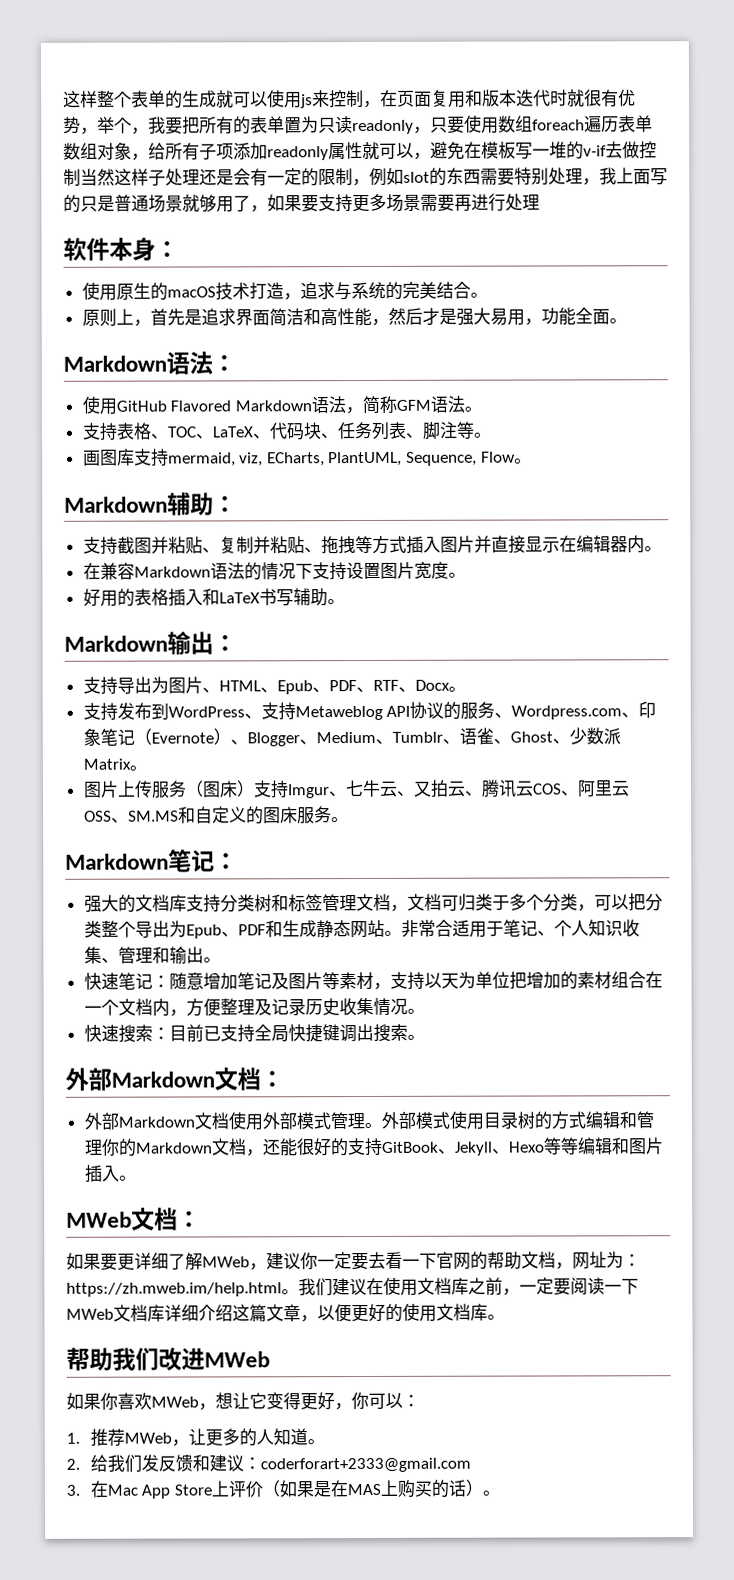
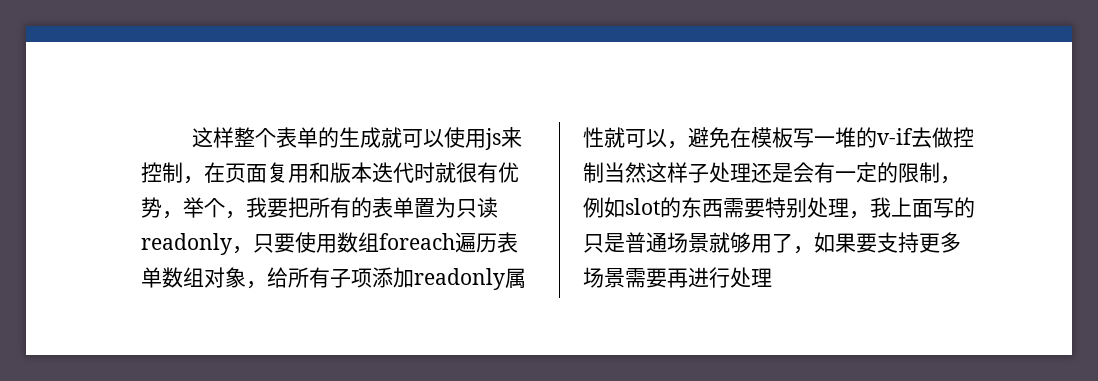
[63,237,179,261] [81,281,488,301] [81,307,627,327] [63,351,236,375] [81,395,482,415] [81,421,492,441] [82,448,532,467] [64,491,237,516] [82,535,662,555] [82,561,466,581] [82,588,345,607] [64,631,237,655] [82,676,466,695] [82,701,657,721] [82,727,621,747] [82,758,147,771] [82,779,630,799] [83,806,349,825] [65,849,238,873] [83,893,663,913] [83,919,640,939] [83,946,221,965] [83,971,663,990] [83,997,425,1017] [83,1023,425,1043] [65,1067,284,1091] [83,1110,654,1131] [83,1137,664,1157] [84,1164,137,1183] [66,1207,201,1231] [66,1251,641,1271] [66,1276,639,1297] [66,1302,505,1323] [66,1347,270,1371] [66,1391,420,1411] [66,1428,325,1447] [66,1454,471,1473] [66,1479,500,1499] // 软件本身： // 使用原生的macOS技术打造，追求与系统的完美结合。 // 原则上，首先是追求界面简洁和高性能，然后才是强大易用，功能全面。 // Markdown语法： // 使用GitHub Flavored Markdown语法，简称GFM语法。 // 支持表格、TOC、LaTeX、代码块、任务列表、脚注等。 // 画图库支持mermaid, viz, ECharts, PlantUML, Sequence, Flow。 // Markdown辅助： // 支持截图并粘贴、复制并粘贴、拖拽等方式插入图片并直接显示在编辑器内。 // 在兼容Markdown语法的情况下支持设置图片宽度。 // 好用的表格插入和LaTeX书写辅助。 // Markdown输出： // 支持导出为图片、HTML、Epub、PDF、RTF、Docx。 // 支持发布到WordPress、支持Metaweblog API协议的服务、Wordpress.com、印象笔记（Evernote）、Blogger、Medium、Tumblr、语雀、Ghost、少数派Matrix。 // 图片上传服务（图床）支持Imgur、七牛云、又拍云、腾讯云COS、阿里云OSS、SM.MS和自定义的图床服务。 // Markdown笔记： // 强大的文档库支持分类树和标签管理文档，文档可归类于多个分类，可以把分类整个导出为Epub、PDF和生成静态网站。非常合适用于笔记、个人知识收集、管理和输出。 // 快速笔记：随意增加笔记及图片等素材，支持以天为单位把增加的素材组合在一个文档内，方便整理及记录历史收集情况。 // 快速搜索：目前已支持全局快捷键调出搜索。 // 外部Markdown文档： // 外部Markdown文档使用外部模式管理。外部模式使用目录树的方式编辑和管理你的Markdown文档，还能很好的支持GitBook、Jekyll、Hexo等等编辑和图片插入。 // MWeb文档： // 如果要更详细了解MWeb，建议你一定要去看一下官网的帮助文档，网址为：https://zh.mweb.im/help.html。我们建议在使用文档库之前，一定要阅读一下MWeb文档库详细介绍这篇文章，以便更好的使用文档库。 // 帮助我们改进MWeb // 如果你喜欢MWeb，想让它变得更好，你可以： // 1.推荐MWeb，让更多的人知道。 // 2.给我们发反馈和建议：coderforart+2333@gmail.com // 3.在Mac App Store上评价（如果是在MAS上购买的话）。 -> (772, 277) none

